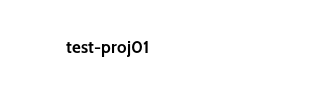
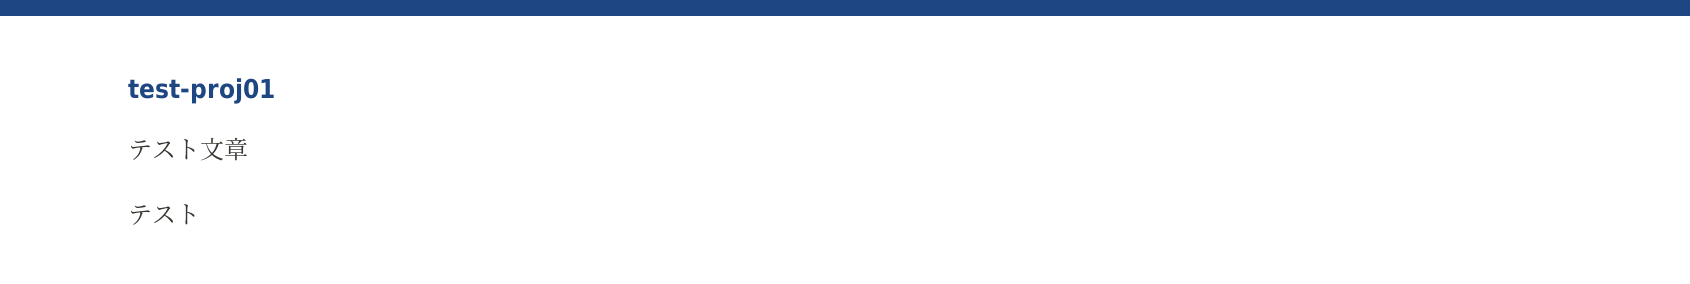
(149, 49) none -> [128,137,248,161] [128,204,200,225] // テスト文章 // テスト

